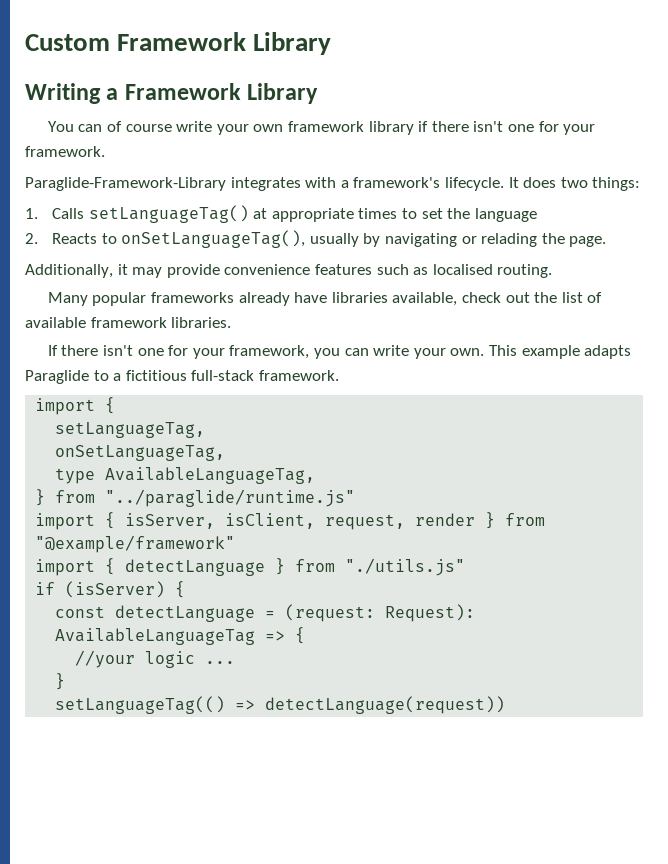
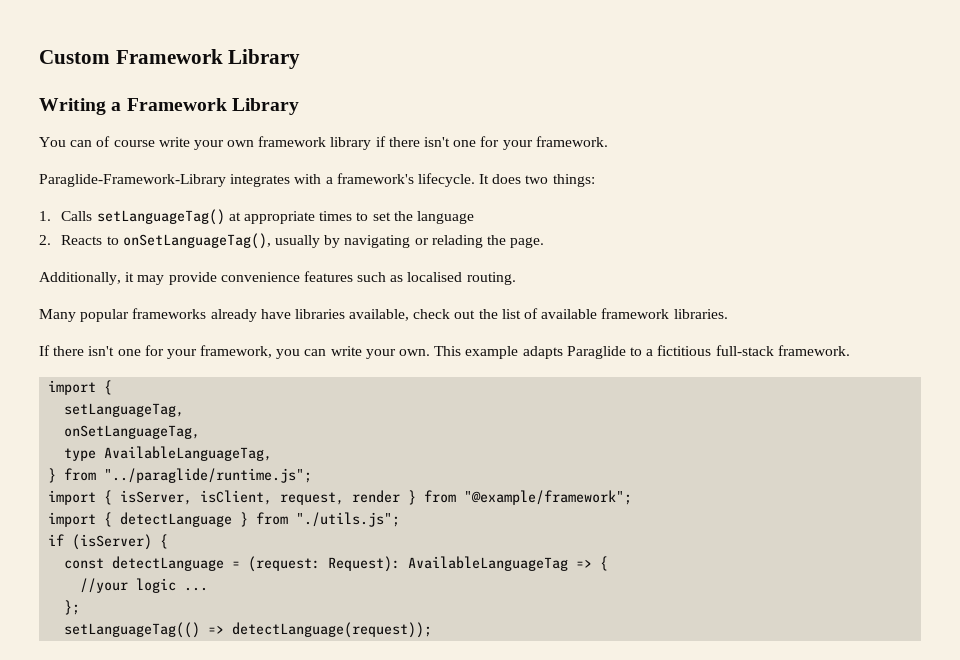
[105,489,356,507] "../paraglide/runtime.js" -> [104,468,313,483] "../paraglide/runtime.js";
[35,535,236,553] "@example/framework" -> [464,490,633,505] "@example/framework";
[345,558,466,576] "./utils.js" -> [296,512,401,527] "./utils.js";
[55,673,66,690] } -> [64,600,81,615] };
[265,696,506,714] detectLanguage(request)) -> [232,622,433,638] detectLanguage(request));

